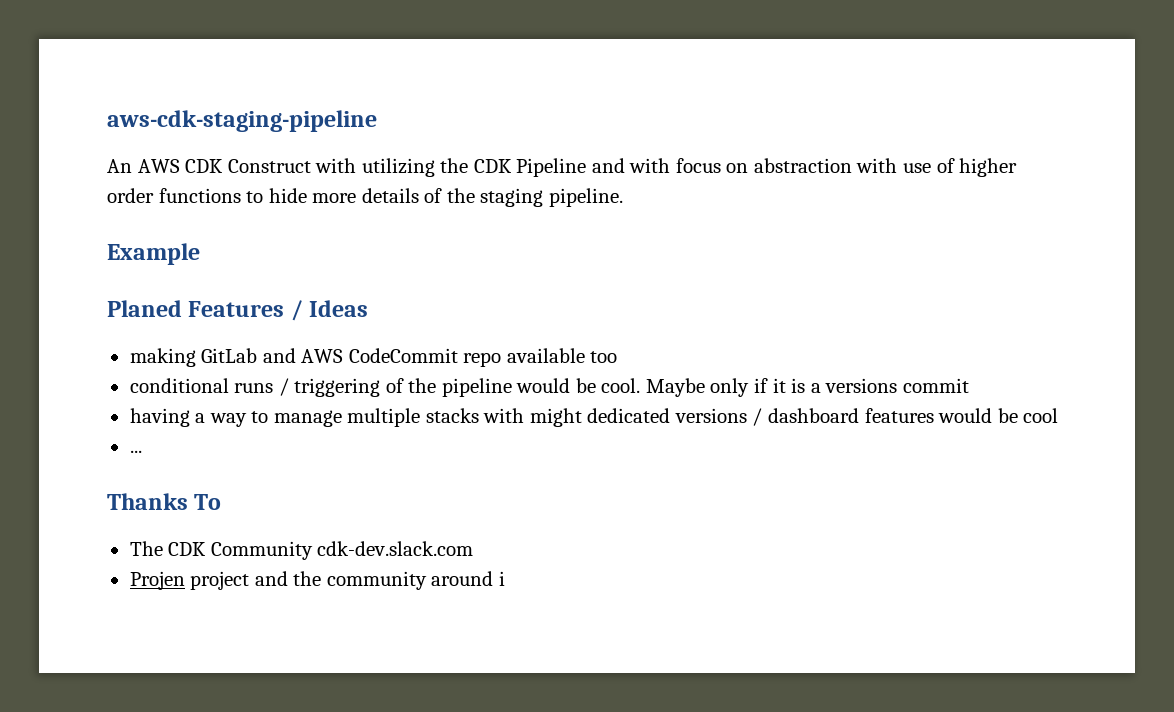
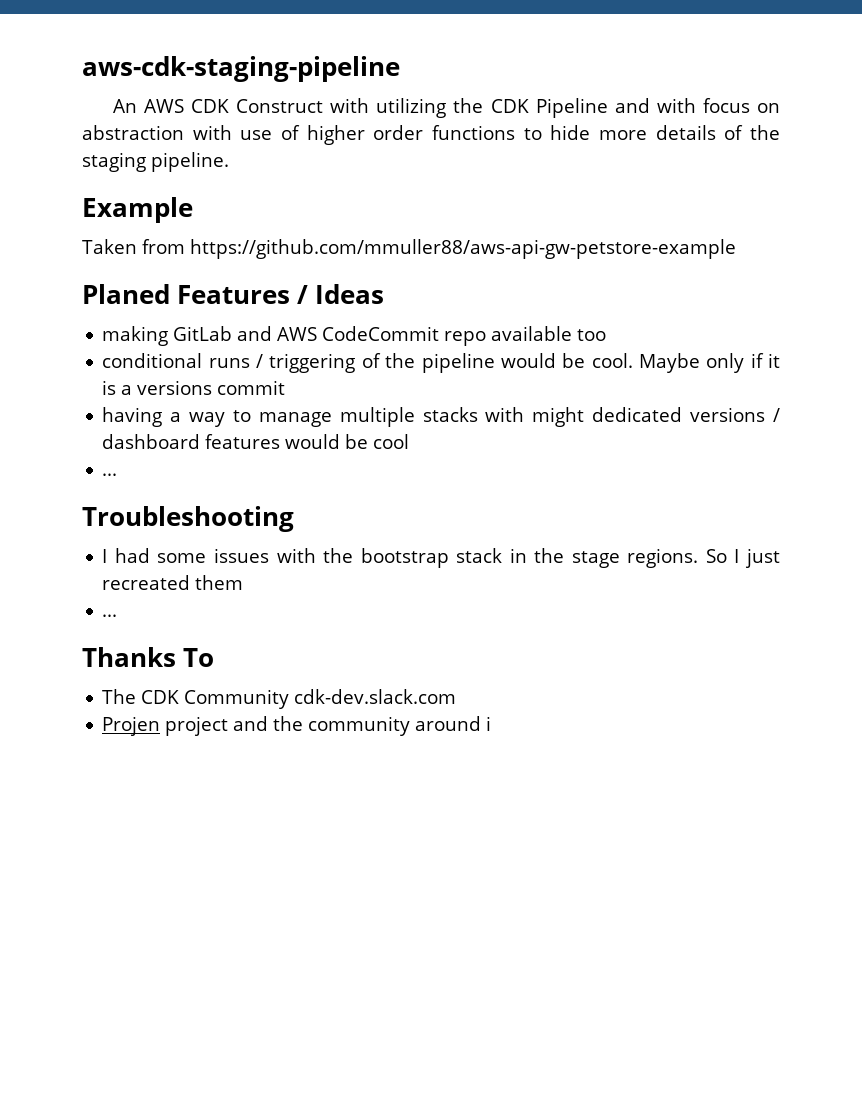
(200, 254) none -> [82,239,736,259] // Taken from https://github.com/mmuller88/aws-api-gw-petstore-example
(142, 451) none -> [82,506,294,532] [102,548,780,568] [102,575,244,590] [102,614,118,617] // Troubleshooting // I had some issues with the bootstrap stack in the stage regions. So I just recreated them // ...

